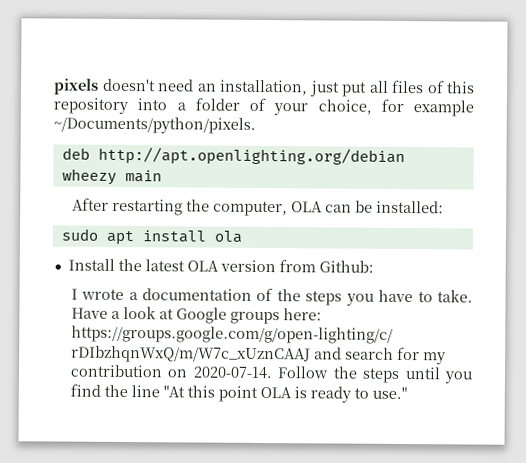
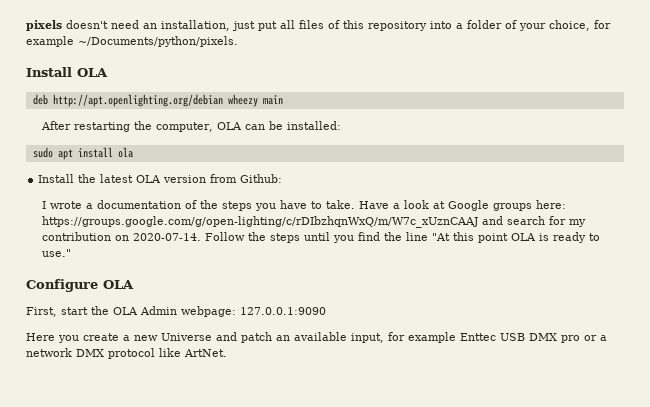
(256, 125) none -> [26,67,108,77] // Install OLA
(407, 393) none -> [26,279,134,292] [26,306,326,317] [26,332,607,343] [26,348,227,359] // Configure OLA // First, start the OLA Admin webpage: 127.0.0.1:9090 // Here you create a new Universe and patch an available input, for example Enttec USB DMX pro or a network DMX protocol like ArtNet.

